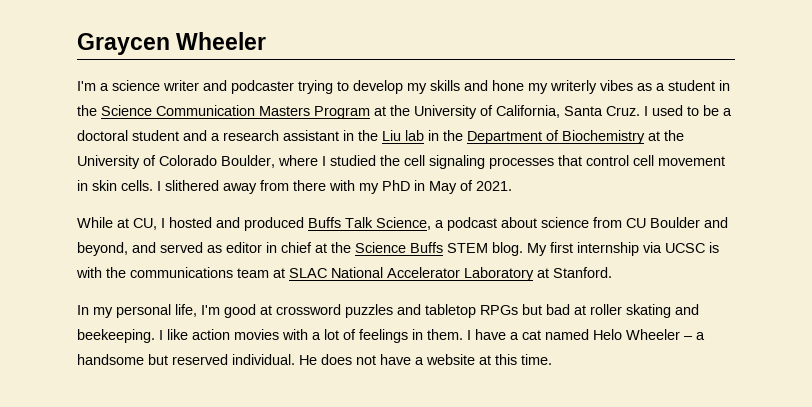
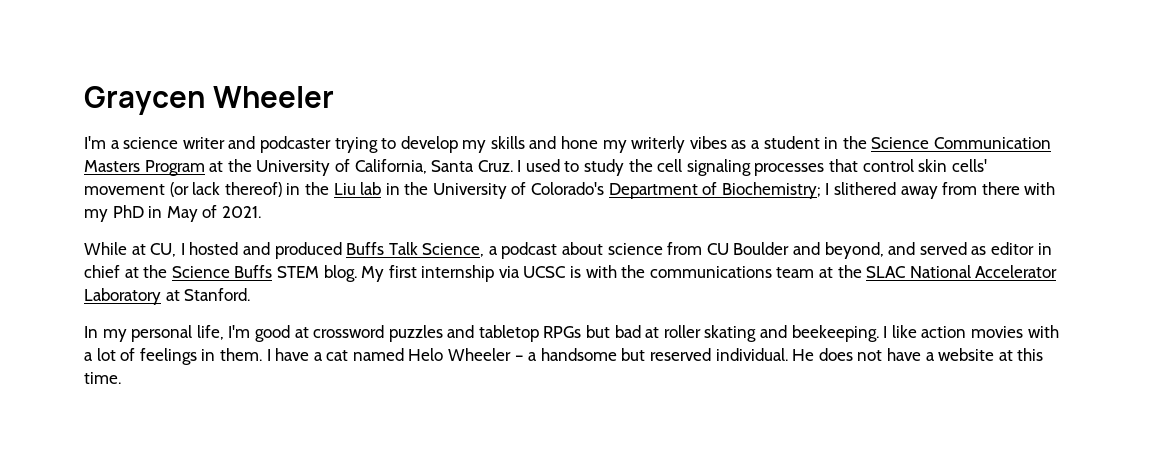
[703,105,732,116] [77,130,339,141] be a doctoral student and a research assistant -> [584,159,987,176] [84,182,282,197] study the cell signaling processes that control skin cells' movement (or lack thereof)
[467,130,684,144] [77,155,725,169] [77,180,153,191] Department of Biochemistry at the University of Colorado Boulder, where I studied the cell signaling processes that control cell movement in skin cells. -> [432,182,821,199] University of Colorado's Department of Biochemistry;
(285, 273) none -> [837,265,862,278] the

